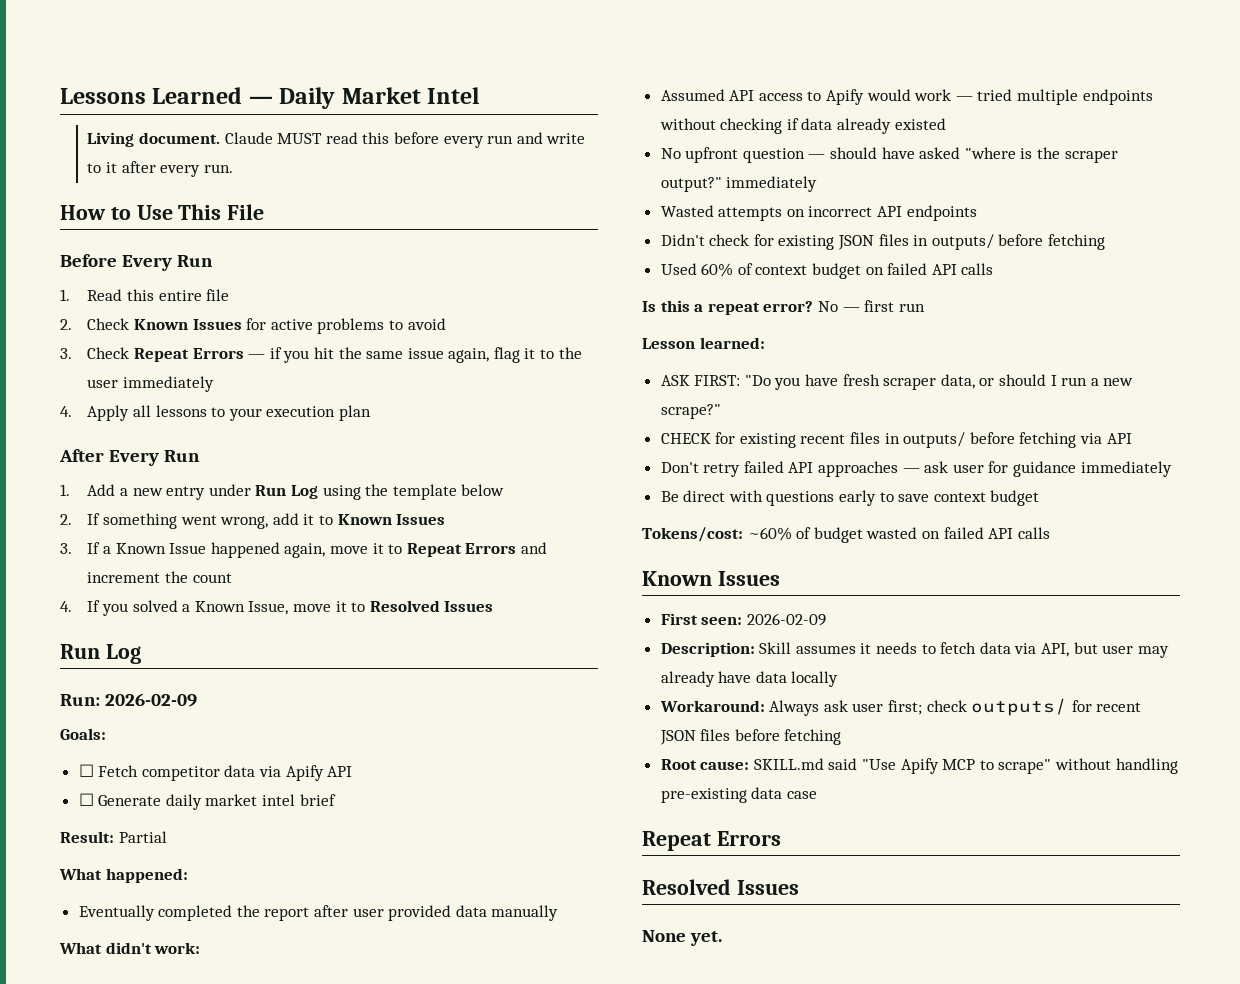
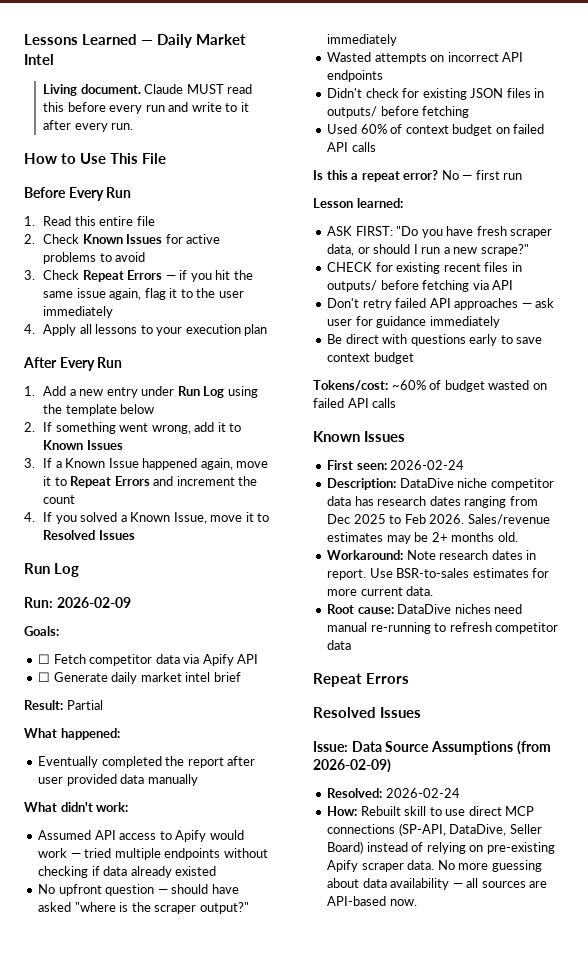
[746,613,826,626] 2026-02-09 -> [390,460,465,470] 2026-02-24
[759,642,1169,658] [660,671,839,687] [659,698,1142,716] [659,729,842,745] [660,758,1178,774] [660,787,817,803] Skill assumes it needs to fetch data via API, but user may already have data locally // Workaround: Always ask user first; check outputs/ for recent JSON files before fetching // Root cause: SKILL.md said "Use Apify MCP to scrape" without handling pre-existing data case -> [399,478,554,490] [327,496,538,508] [327,514,550,525] [327,532,518,544] [327,550,537,560] [327,568,550,580] [327,586,434,596] [327,604,523,614] [327,622,559,634] [327,640,352,650] DataDive niche competitor data has research dates ranging from Dec 2025 to Feb 2026. Sales/revenue estimates may be 2+ months old. // Workaround: Note research dates in report. Use BSR-to-sales estimates for more current data. // Root cause: DataDive niches need manual re-running to refresh competitor data
[642,930,723,946] None yet. -> [313,741,551,755] [313,759,391,773] [327,788,460,798] [327,806,535,816] [327,823,542,836] [327,841,555,854] [327,860,542,872] [327,878,548,890] [327,896,417,906] Issue: Data Source Assumptions (from 2026-02-09) // Resolved: 2026-02-24 // How: Rebuilt skill to use direct MCP connections (SP-API, DataDive, Seller Board) instead of relying on pre-existing Apify scraper data. No more guessing about data availability — all sources are API-based now.

